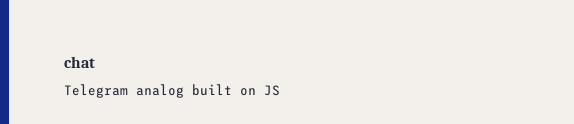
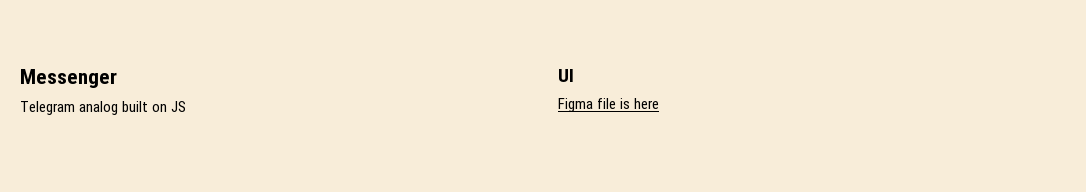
[64,56,95,68] chat -> [20,69,117,88] Messenger
(280, 90) none -> [558,69,574,82] [558,98,660,112] // UI // Figma file is here

